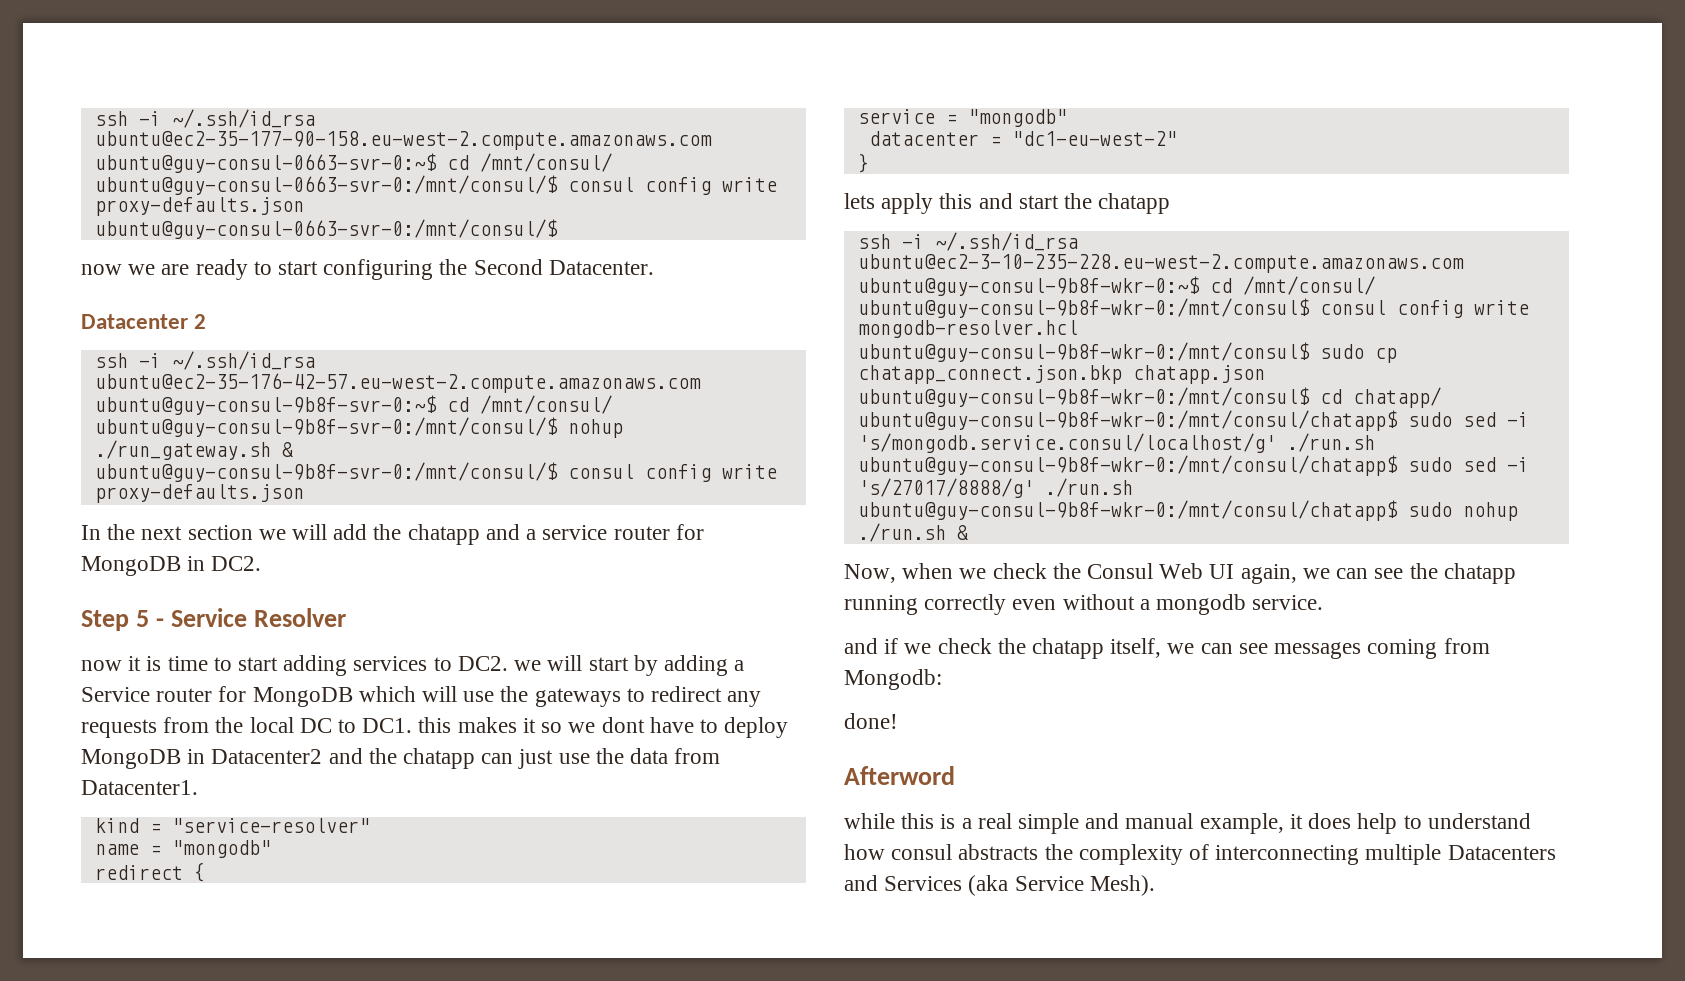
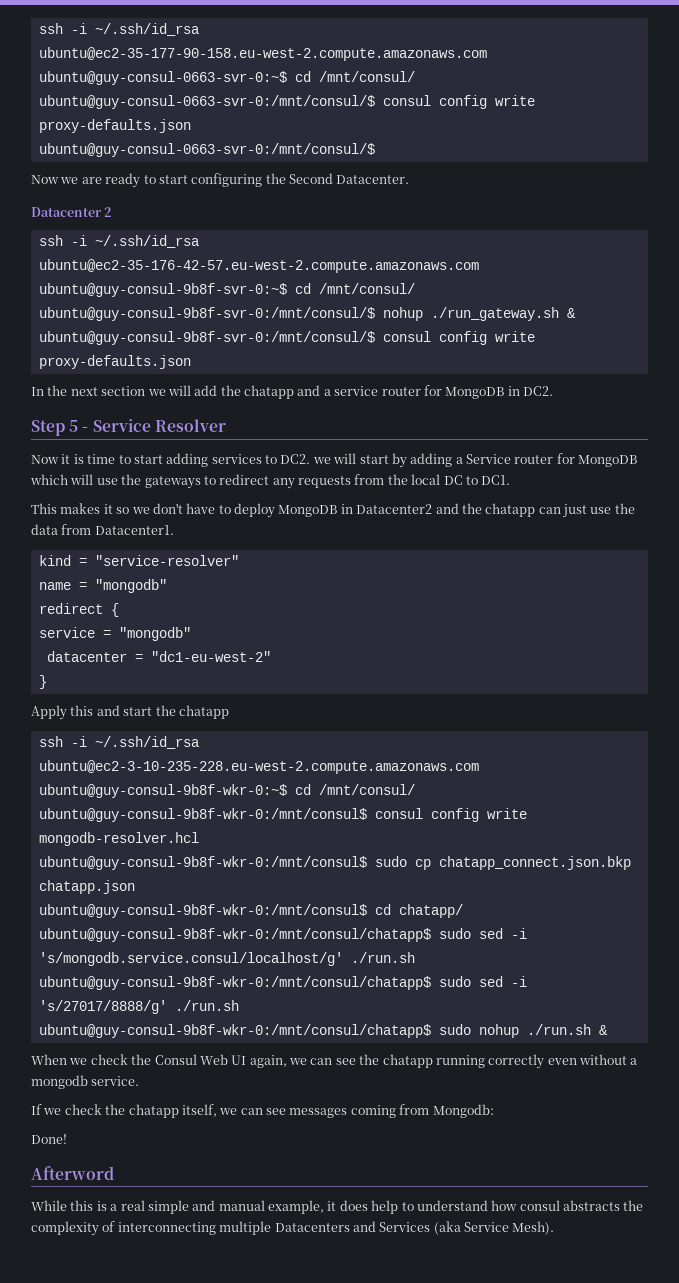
[81,264,122,275] now -> [31,175,59,184] Now
[81,660,122,671] now -> [31,455,59,464] Now
[418,717,452,733] this -> [31,503,57,514] // This
[601,717,645,733] dont -> [152,503,183,514] don't
[844,193,934,214] lets apply -> [31,705,67,720] Apply
[844,563,954,583] Now, when -> [31,1054,67,1065] When
[844,638,899,654] and if -> [31,1104,42,1115] If
[844,713,898,729] done! -> [31,1134,67,1144] Done!
[844,813,895,829] while -> [31,1200,67,1211] While

